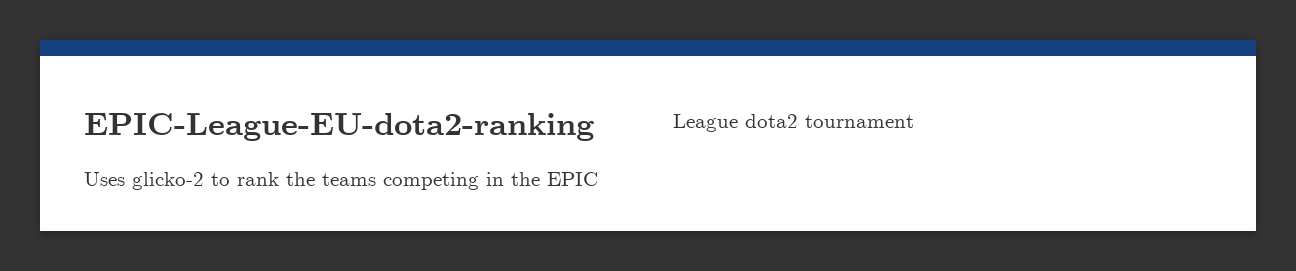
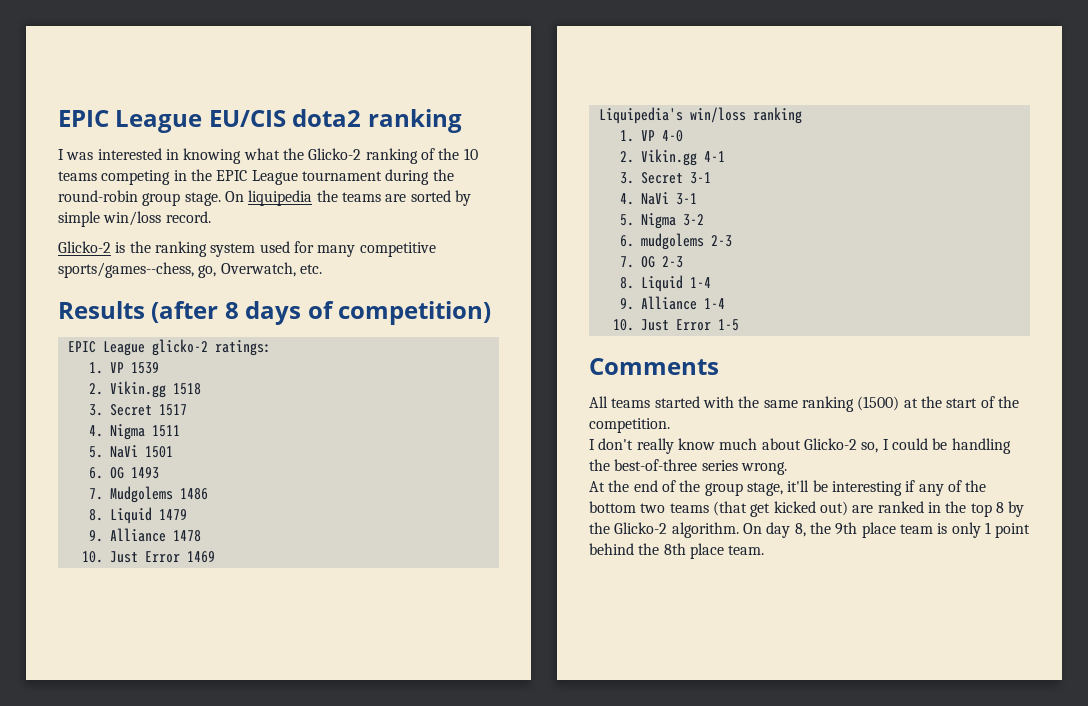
[84,113,594,141] [84,172,315,190] EPIC-League-EU-dota2-ranking // Uses glicko-2 to rank the -> [58,109,462,133] [58,148,478,164] EPIC League EU/CIS dota2 ranking // I was interested in knowing what the Glicko-2 ranking of the 10
[745,114,914,128] dota2 tournament -> [301,169,454,185] [58,190,471,206] [58,211,211,227] [58,241,436,257] [58,262,322,278] [58,301,492,325] [67,339,271,356] [88,362,159,374] [88,381,201,398] [88,404,187,416] [88,424,180,440] [88,445,173,458] [88,467,159,479] [88,486,208,503] [88,507,187,524] [88,528,201,542] [81,551,215,563] [598,107,802,124] [619,130,683,142] [619,149,725,166] [619,172,711,184] [619,192,697,205] [619,213,704,229] [619,233,732,250] [619,256,683,268] [619,275,711,292] [619,296,725,310] [612,319,739,331] [589,358,719,375] [589,396,1019,412] [589,418,670,433] [589,438,1011,454] [589,459,787,475] [589,480,987,496] [589,501,1025,517] [589,522,1031,538] [589,543,765,559] tournament during the round-robin group stage. On liquipedia the teams are sorted by simple win/loss record. // Glicko-2 is the ranking system used for many competitive sports/games--chess, go, Overwatch, etc. // Results (after 8 days of competition) // EPIC League glicko-2 ratings: // 1. VP 1539 // 2. Vikin.gg 1518 // 3. Secret 1517 // 4. Nigma 1511 // 5. NaVi 1501 // 6. OG 1493 // 7. Mudgolems 1486 // 8. Liquid 1479 // 9. Alliance 1478 // 10. Just Error 1469 // Liquipedia's win/loss ranking // 1. VP 4-0 // 2. Vikin.gg 4-1 // 3. Secret 3-1 // 4. NaVi 3-1 // 5. Nigma 3-2 // 6. mudgolems 2-3 // 7. OG 2-3 // 8. Liquid 1-4 // 9. Alliance 1-4 // 10. Just Error 1-5 // Comments // All teams started with the same ranking (1500) at the start of the competition. // I don't really know much about Glicko-2 so, I could be handling the best-of-three series wrong. // At the end of the group stage, it'll be interesting if any of the bottom two teams (that get kicked out) are ranked in the top 8 by the Glicko-2 algorithm. On day 8, the 9th place team is only 1 point behind the 8th place team.

